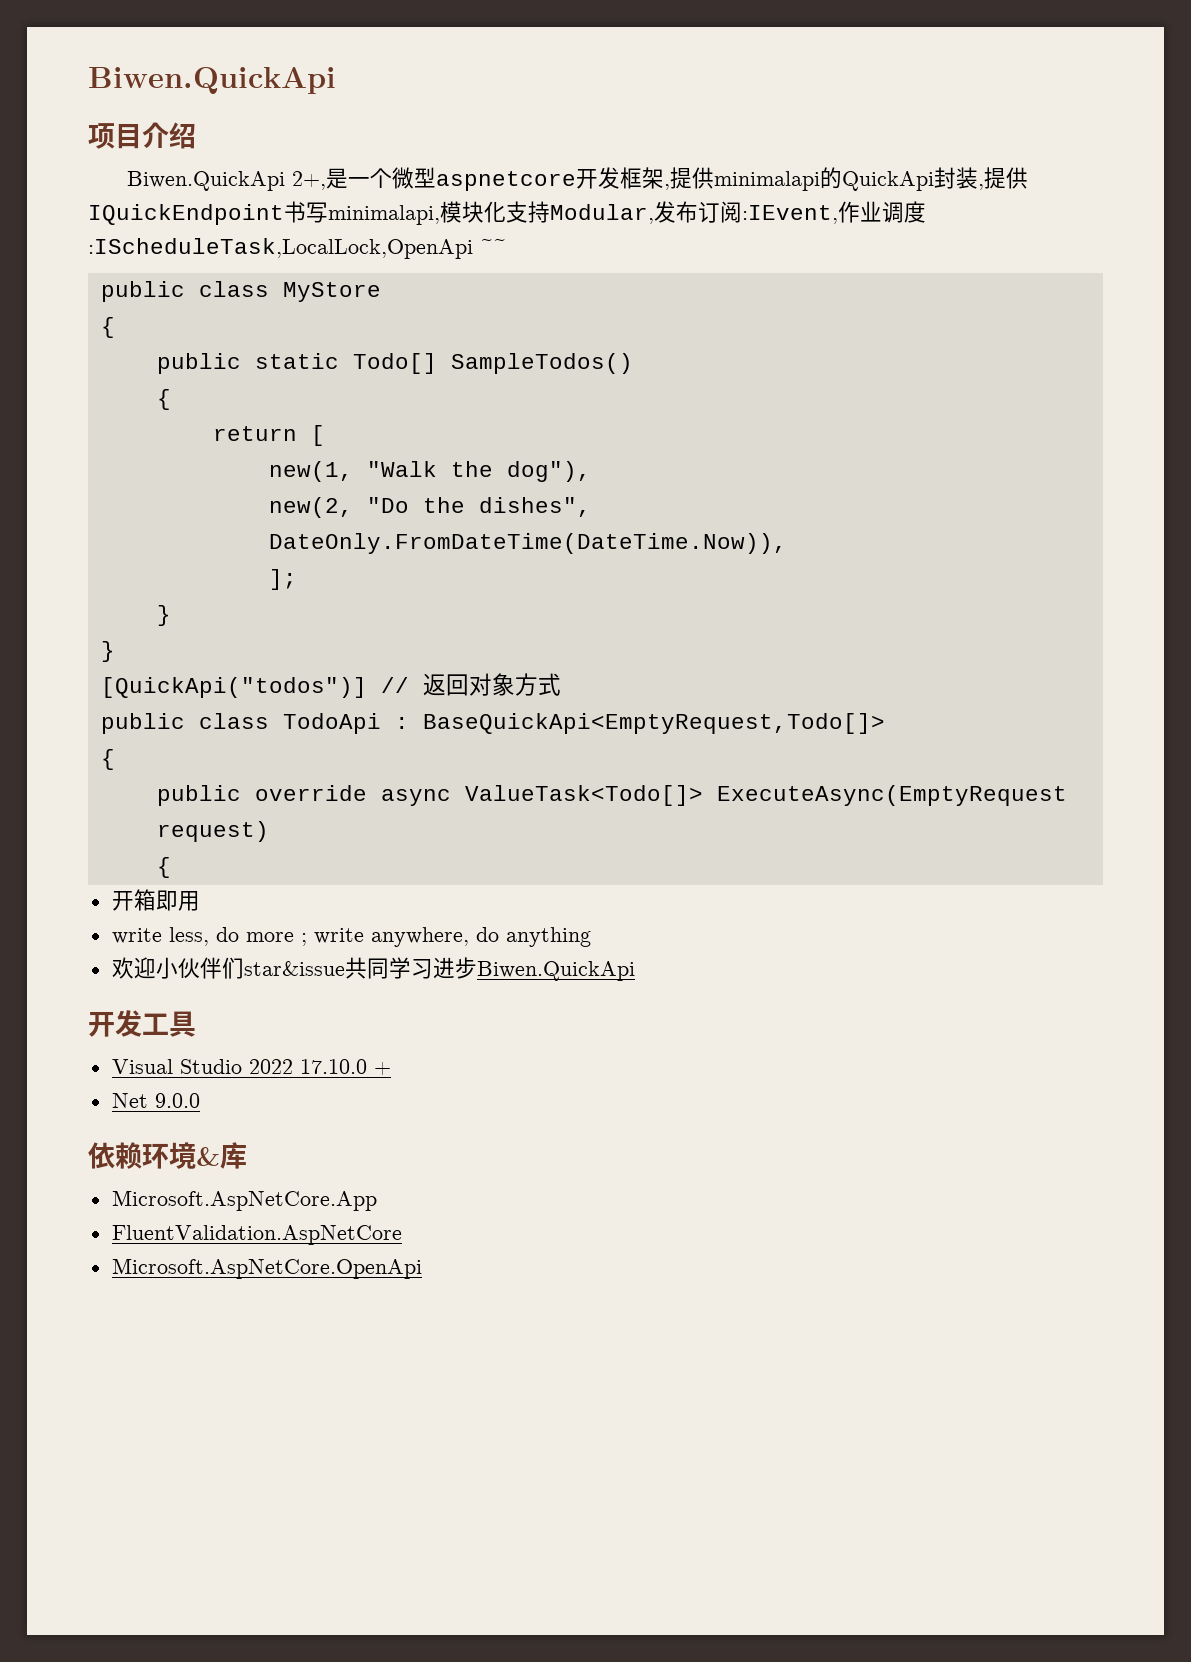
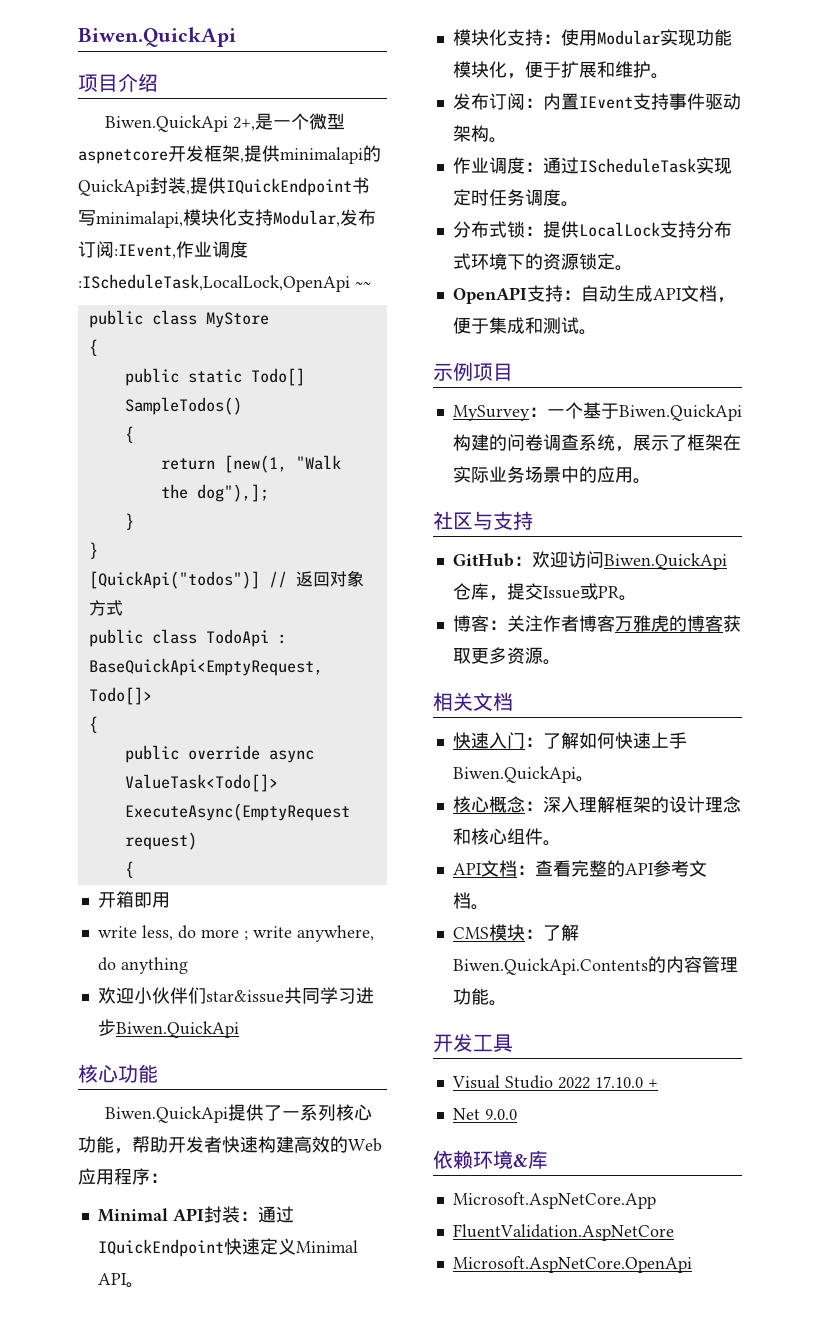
[310,425,325,446] [268,461,591,482] [268,497,591,518] [268,533,787,554] [268,569,297,590] [ // new(1, "Walk the dog"), // new(2, "Do the dishes", DateOnly.FromDateTime(DateTime.Now)), // ]; -> [223,455,341,473] [160,484,269,502] [new(1, "Walk the dog"),];
(635, 971) none -> [78,1064,158,1083] [105,1104,373,1123] [78,1136,382,1154] [78,1168,168,1185] [97,1206,294,1223] [97,1238,358,1257] [97,1273,144,1288] [452,29,732,46] [452,61,669,79] [452,93,741,110] [452,125,507,143] [452,157,732,174] [452,189,579,207] [452,221,732,238] [452,253,633,271] [452,285,735,304] [452,317,597,335] [433,362,513,381] [452,402,742,421] [452,434,741,452] [452,466,651,484] [433,511,533,530] [452,551,727,570] [452,583,637,601] [452,615,741,632] [452,647,561,665] [433,692,513,711] [452,732,687,749] [452,766,594,783] [452,796,741,813] [452,828,561,846] [452,860,707,877] [452,892,489,910] [452,924,579,941] [452,956,738,975] [452,988,507,1006] // 核心功能 // Biwen.QuickApi提供了一系列核心功能，帮助开发者快速构建高效的Web应用程序： // Minimal API封装：通过IQuickEndpoint快速定义Minimal API。 // 模块化支持：使用Modular实现功能模块化，便于扩展和维护。 // 发布订阅：内置IEvent支持事件驱动架构。 // 作业调度：通过IScheduleTask实现定时任务调度。 // 分布式锁：提供LocalLock支持分布式环境下的资源锁定。 // OpenAPI支持：自动生成API文档，便于集成和测试。 // 示例项目 // MySurvey：一个基于Biwen.QuickApi构建的问卷调查系统，展示了框架在实际业务场景中的应用。 // 社区与支持 // GitHub：欢迎访问Biwen.QuickApi仓库，提交Issue或PR。 // 博客：关注作者博客万雅虎的博客获取更多资源。 // 相关文档 // 快速入门：了解如何快速上手Biwen.QuickApi。 // 核心概念：深入理解框架的设计理念和核心组件。 // API文档：查看完整的API参考文档。 // CMS模块：了解Biwen.QuickApi.Contents的内容管理功能。

